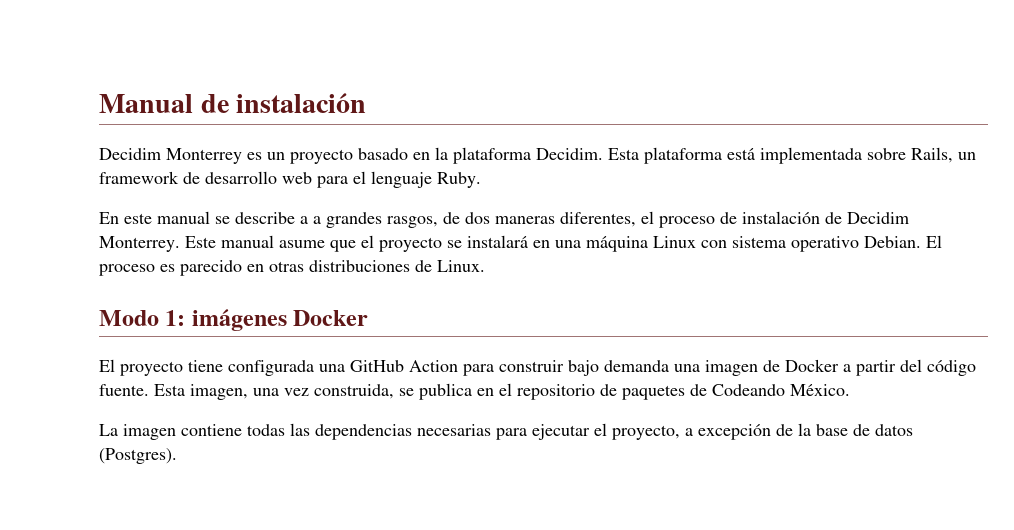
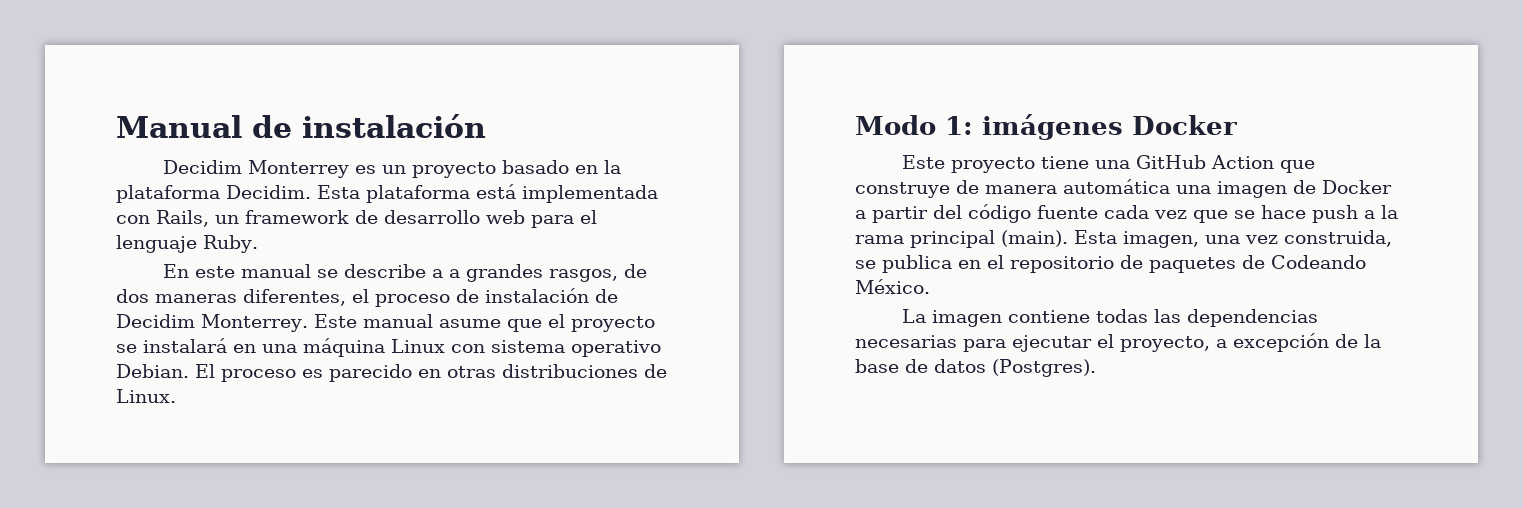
[867,148,906,160] sobre -> [116,215,150,224] con
[99,359,115,372] El -> [901,155,945,169] Este
[228,360,314,376] configurada -> (1089, 162) none
[463,360,669,376] para construir bajo demanda -> [1279,160,1315,173] [855,179,1170,198] que construye de manera automática
[99,384,149,396] fuente. -> [1037,205,1398,223] [855,230,1068,248] fuente cada vez que se hace push a la rama principal (main).

